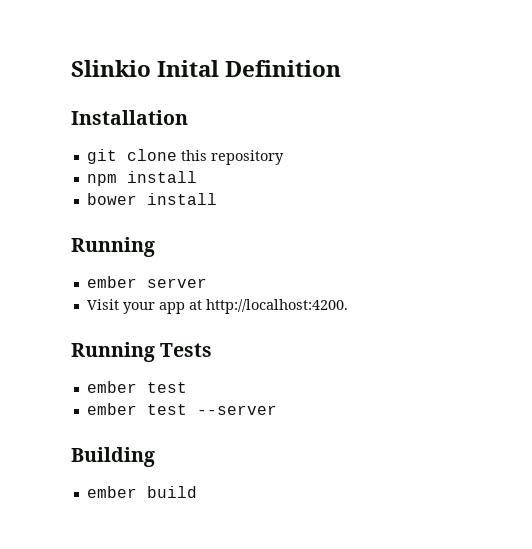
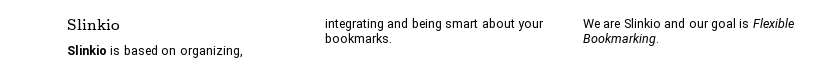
[71,60,342,77] [71,110,188,125] [86,149,284,165] [86,171,197,186] [86,193,217,205] [71,237,155,257] [86,276,207,288] [86,299,348,314] [71,342,213,362] [86,381,187,393] [86,403,277,415] [71,447,155,467] [86,486,197,498] Slinkio Inital Definition // Installation // git clone this repository // npm install // bower install // Running // ember server // Visit your app at http://localhost:4200. // Running Tests // ember test // ember test --server // Building // ember build -> [67,19,120,30] [67,45,243,58] [325,18,544,31] [325,33,392,43] [583,18,795,31] [583,33,659,46] Slinkio // Slinkio is based on organizing, integrating and being smart about your bookmarks. // We are Slinkio and our goal is Flexible Bookmarking.

